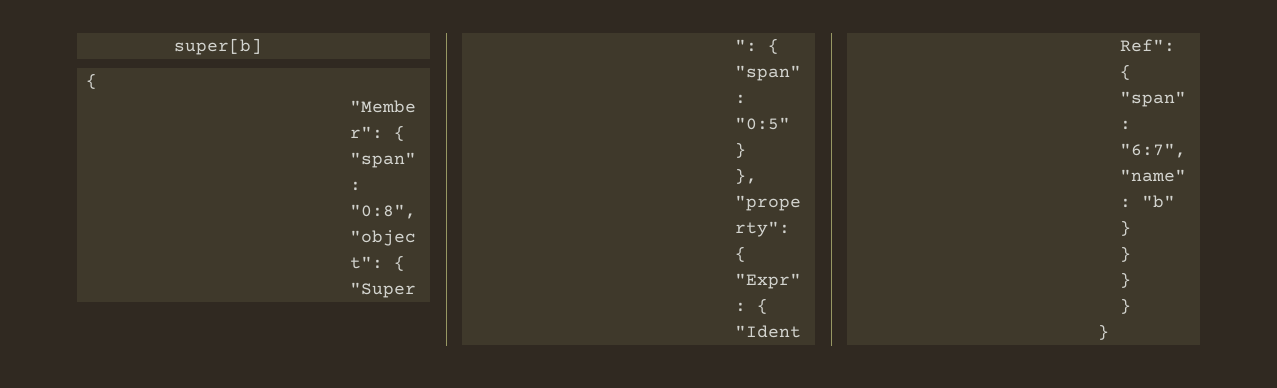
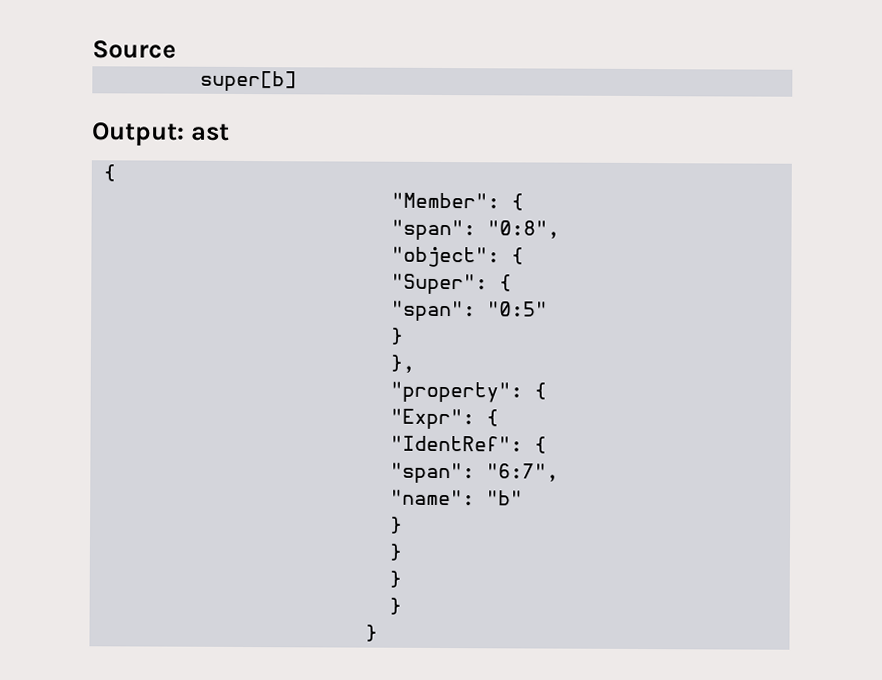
(174, 46) none -> [92,40,177,59] Source //
(262, 46) none -> [91,122,230,147] // Output: ast

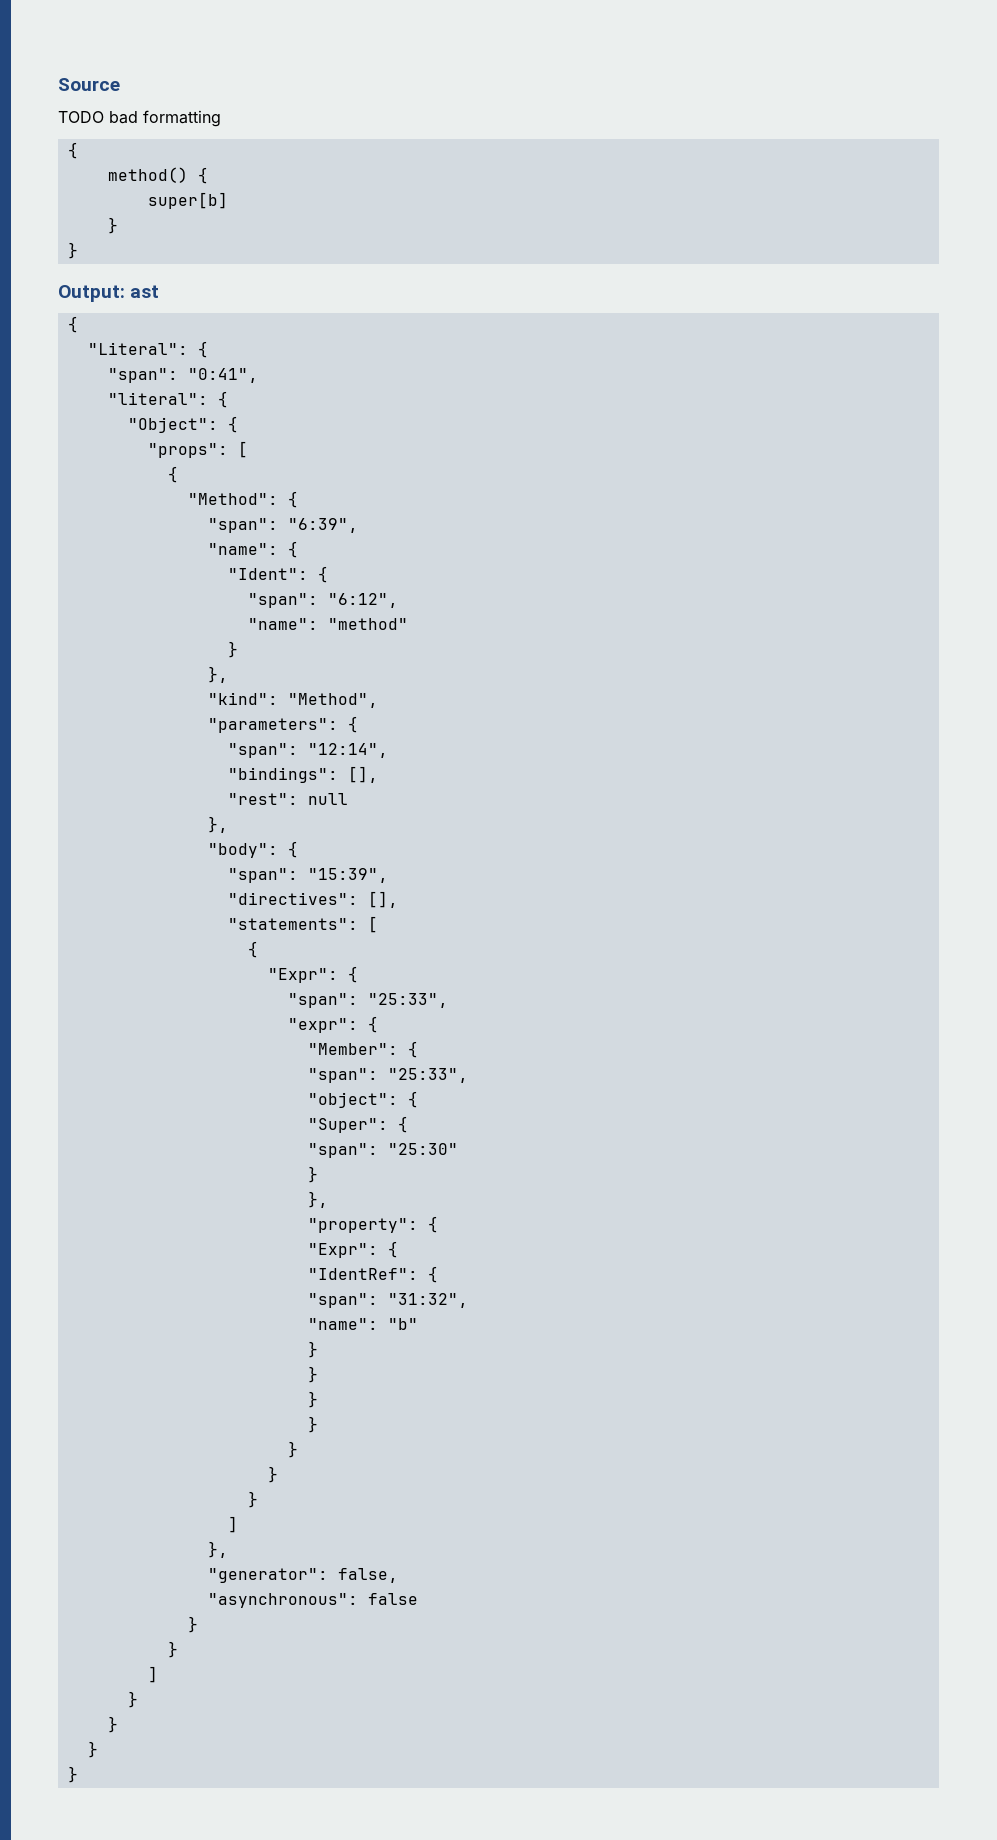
(177, 49) none -> [58,110,221,127] [67,142,78,159] [107,167,208,184] // TODO bad formatting // { // method() {
(298, 81) none -> [107,217,118,234] [67,242,78,259] // } // }
(117, 173) none -> [87,341,208,358] [107,368,258,383] [107,391,228,408] [127,416,238,433] [147,441,248,458] [167,466,178,483] [187,491,298,508] [207,518,358,533] [207,541,298,558] [227,566,328,583] [247,593,398,608] [247,618,408,630] [227,641,238,658] [207,666,228,683] [207,692,378,708] [207,716,358,733] [227,743,388,758] [227,766,378,783] [227,793,348,805] [207,816,228,833] [207,841,298,858] [227,868,388,883] [227,891,398,908] [227,916,378,933] [247,941,258,958] [267,966,358,983] [287,993,448,1008] [287,1016,378,1033] // "Literal": { // "span": "0:41", // "literal": { // "Object": { // "props": [ // { // "Method": { // "span": "6:39", // "name": { // "Ident": { // "span": "6:12", // "name": "method" // } // }, // "kind": "Method", // "parameters": { // "span": "12:14", // "bindings": [], // "rest": null // }, // "body": { // "span": "15:39", // "directives": [], // "statements": [ // { // "Expr": { // "span": "25:33", // "expr": {
[487,220,561,239] "0:8", -> [387,1068,468,1083] "25:33",
[487,301,549,317] "0:5" -> [387,1143,458,1155] "25:30"
[486,463,560,482] "6:7", -> [387,1293,468,1308] "31:32",
(379, 633) none -> [267,1466,278,1483] [247,1491,258,1508] [227,1516,238,1533] [207,1541,228,1558] [207,1568,398,1583] [207,1593,418,1608] [187,1616,198,1633] [167,1641,178,1658] [147,1666,158,1683] [127,1691,138,1708] [107,1716,118,1733] [87,1741,98,1758] [67,1766,78,1783] // } // } // ] // }, // "generator": false, // "asynchronous": false // } // } // ] // } // } // } // }

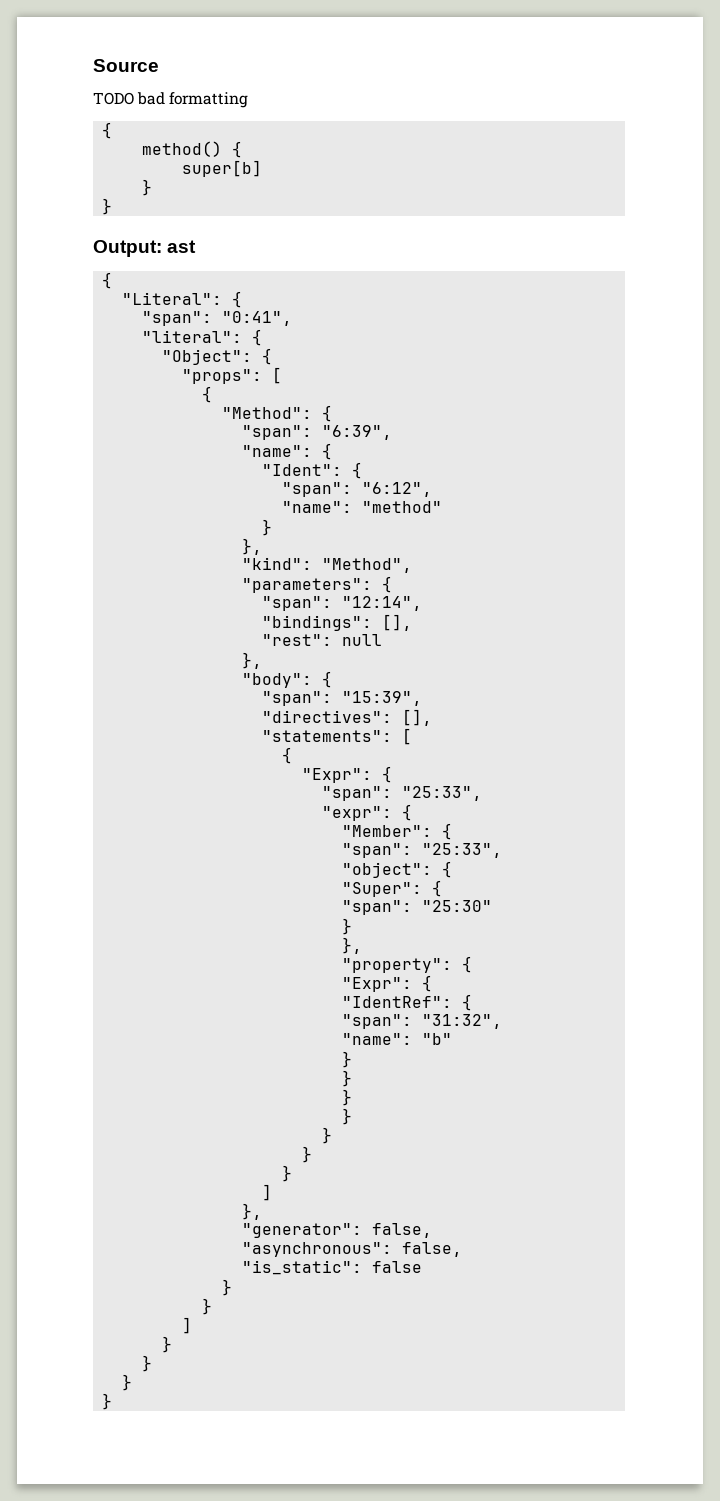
(358, 1600) none -> [402,1242,463,1257] [242,1260,363,1275] false, // "is_static":

